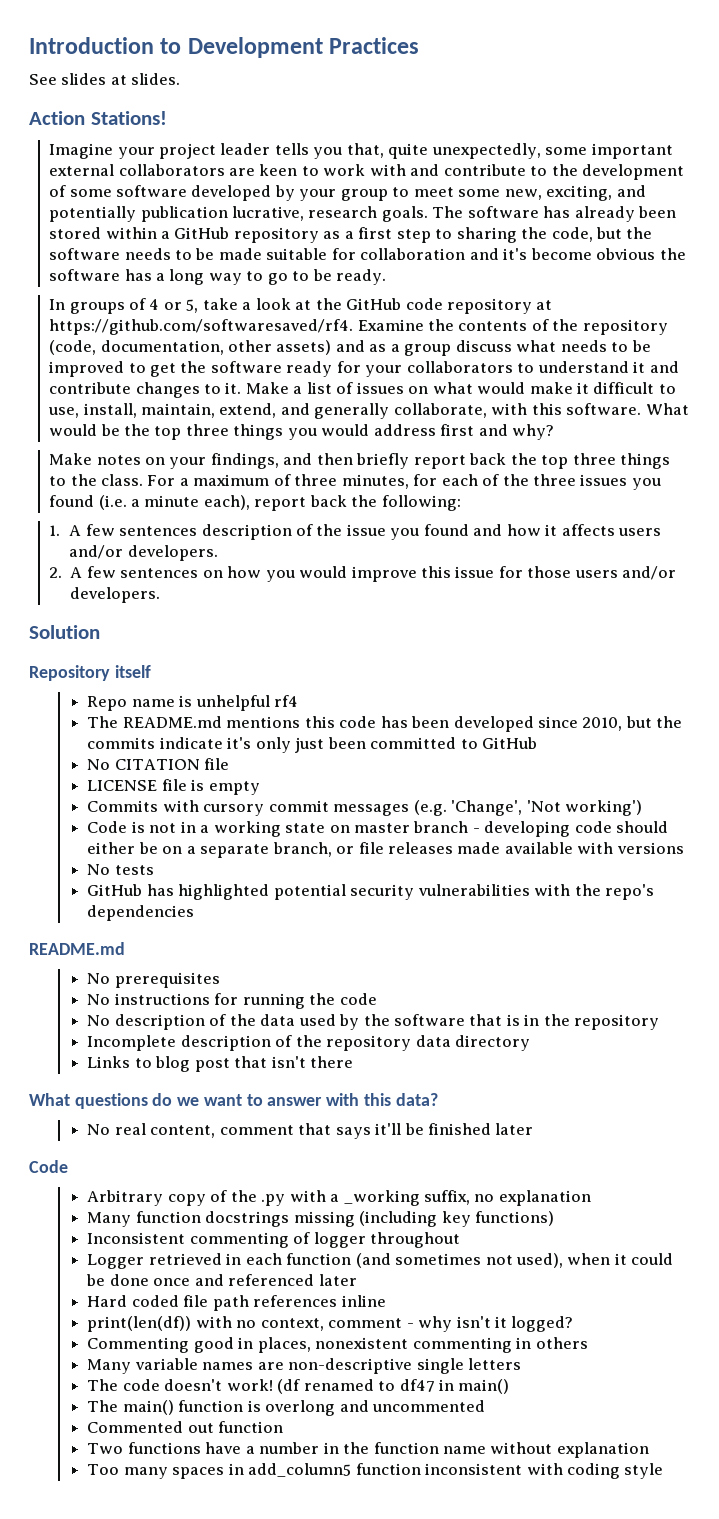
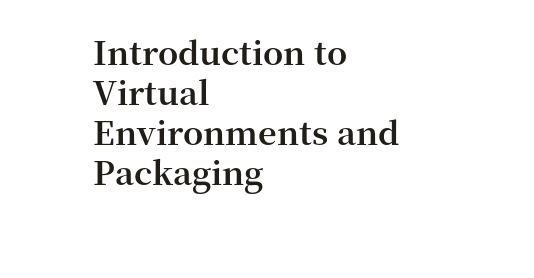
[187,37,420,58] [29,73,181,85] [29,111,167,125] [49,143,673,159] [49,164,685,180] [49,185,646,201] [49,206,677,222] [49,227,653,243] [49,248,686,260] [49,269,387,285] [49,298,553,314] [49,319,668,335] [49,340,651,356] [49,361,679,377] [49,382,676,398] [48,403,689,419] [49,424,555,440] [49,453,671,469] [49,474,661,490] [49,495,461,511] [49,524,662,540] [69,545,218,561] [49,566,677,582] [70,587,161,603] [29,625,100,639] [29,665,151,681] [87,695,299,711] [87,716,683,732] [87,737,537,753] [87,758,230,770] [87,779,260,795] [87,800,642,816] [87,821,669,837] [87,842,684,858] [87,864,154,875] [87,884,654,900] [87,905,195,921] [29,942,125,955] [87,972,220,988] [87,993,377,1009] [87,1014,660,1030] [87,1035,531,1051] [87,1056,354,1072] [29,1093,438,1109] [87,1123,534,1139] [29,1160,68,1173] [87,1190,591,1206] [87,1211,555,1227] [87,1232,461,1248] [87,1253,674,1269] [86,1274,357,1286] [87,1295,386,1311] [87,1316,574,1332] [87,1337,588,1353] [87,1358,522,1374] [87,1379,510,1394] [87,1400,486,1416] [87,1421,284,1433] [87,1442,649,1458] [87,1463,664,1479] Development Practices // See slides at slides. // Action Stations! // Imagine your project leader tells you that, quite unexpectedly, some important external collaborators are keen to work with and contribute to the development of some software developed by your group to meet some new, exciting, and potentially publication lucrative, research goals. The software has already been stored within a GitHub repository as a first step to sharing the code, but the software needs to be made suitable for collaboration and it's become obvious the software has a long way to go to be ready. // In groups of 4 or 5, take a look at the GitHub code repository at https://github.com/softwaresaved/rf4. Examine the contents of the repository (code, documentation, other assets) and as a group discuss what needs to be improved to get the software ready for your collaborators to understand it and contribute changes to it. Make a list of issues on what would make it difficult to use, install, maintain, extend, and generally collaborate, with this software. What would be the top three things you would address first and why? // Make notes on your findings, and then briefly report back the top three things to the class. For a maximum of three minutes, for each of the three issues you found (i.e. a minute each), report back the following: // 1. A few sentences description of the issue you found and how it affects users and/or developers. // 2. A few sentences on how you would improve this issue for those users and/or developers. // Solution // Repository itself // Repo name is unhelpful rf4 // The README.md mentions this code has been developed since 2010, but the commits indicate it's only just been committed to GitHub // No CITATION file // LICENSE file is empty // Commits with cursory commit messages (e.g. 'Change', 'Not working') // Code is not in a working state on master branch - developing code should either be on a separate branch, or file releases made available with versions // No tests // GitHub has highlighted potential security vulnerabilities with the repo's dependencies // README.md // No prerequisites // No instructions for running the code // No description of the data used by the software that is in the repository // Incomplete description of the repository data directory // Links to blog post that isn't there // What questions do we want to answer with this data? // No real content, comment that says it'll be finished later // Code // Arbitrary copy of the .py with a _working suffix, no explanation // Many function docstrings missing (including key functions) // Inconsistent commenting of logger throughout // Logger retrieved in each function (and sometimes not used), when it could be done once and referenced later // Hard coded file path references inline // print(len(df)) with no context, comment - why isn't it logged? // Commenting good in places, nonexistent commenting in others // Many variable names are non-descriptive single letters // The code doesn't work! (df renamed to df47 in main() // The main() function is overlong and uncommented // Commented out function // Two functions have a number in the function name without explanation // Too many spaces in add_column5 function inconsistent with coding style -> [93,78,210,105] [93,119,399,145] [93,158,263,194] Virtual Environments and Packaging

